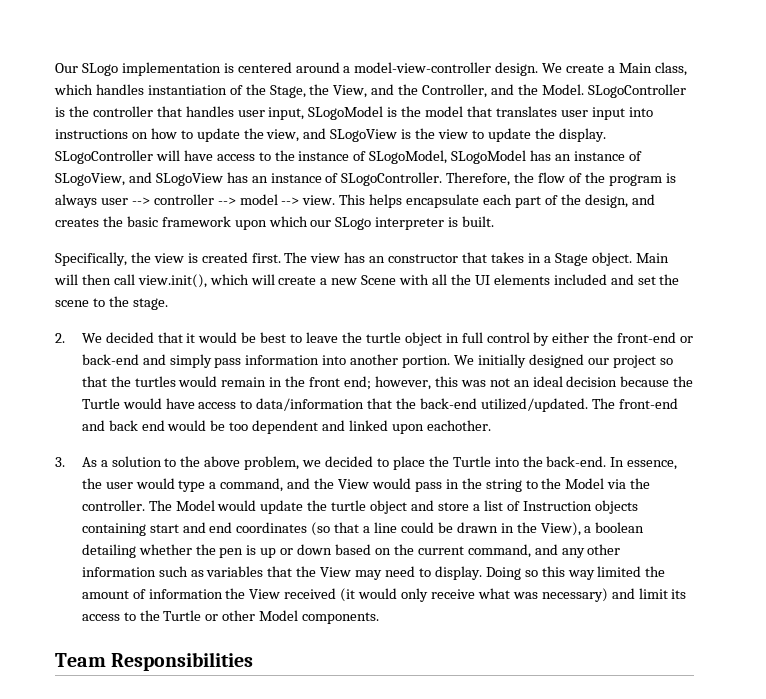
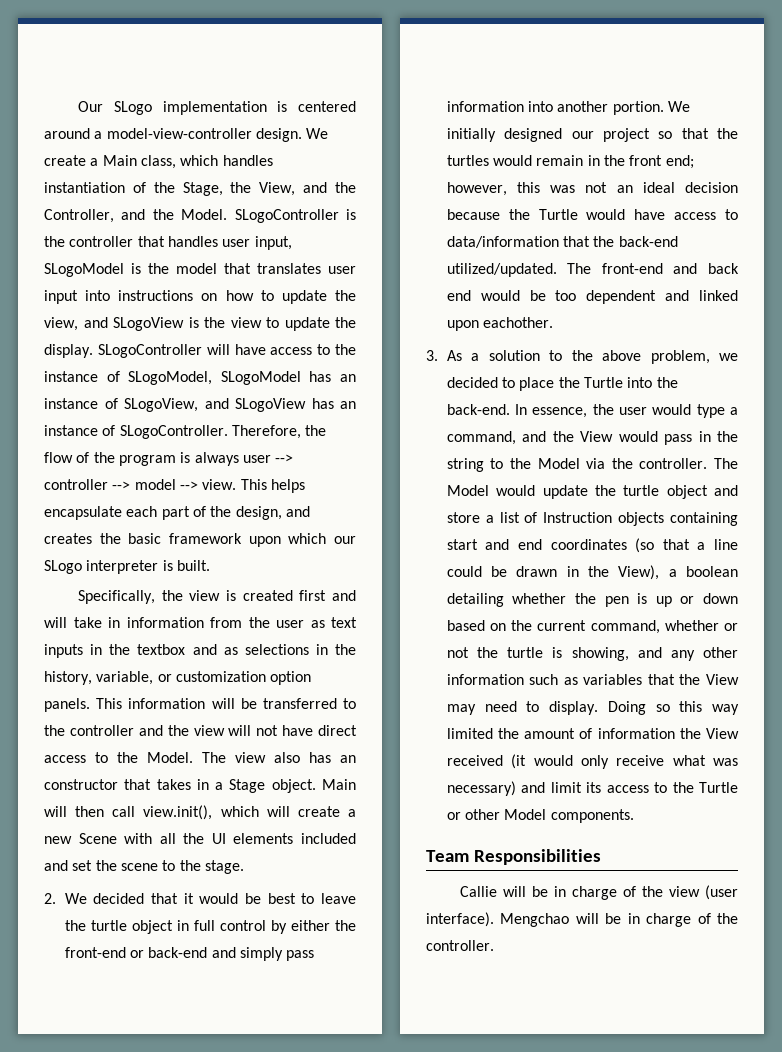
[251,253,281,263] first. -> [299,590,357,601] [44,617,357,628] [44,644,356,658] [44,671,312,685] [44,698,357,712] [44,725,357,736] [44,752,193,763] first and will take in information from the user as text inputs in the textbox and as selections in the history, variable, or customization option panels. This information will be transferred to the controller and the view will not have direct access to the Model.
(341, 258) none -> [274,752,300,763] also
(531, 551) none -> [664,620,738,631] [446,647,629,661] whether or not the turtle is showing,
(254, 661) none -> [460,885,738,900] [426,912,738,927] [426,940,494,951] // Callie will be in charge of the view (user interface). Mengchao will be in charge of the controller.

